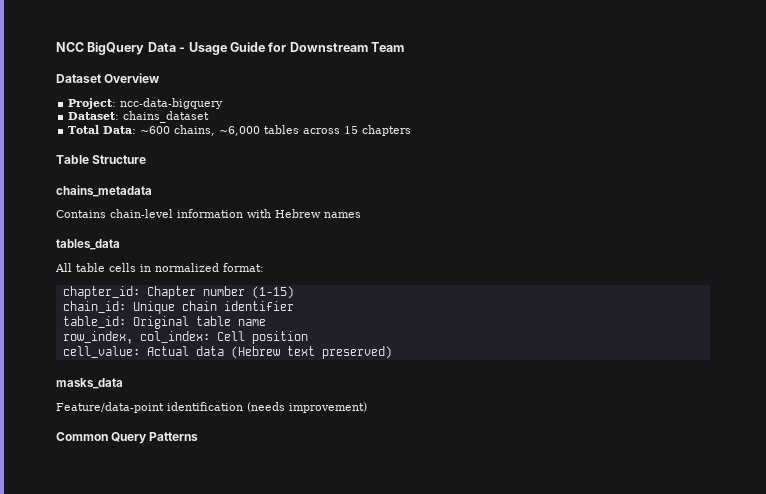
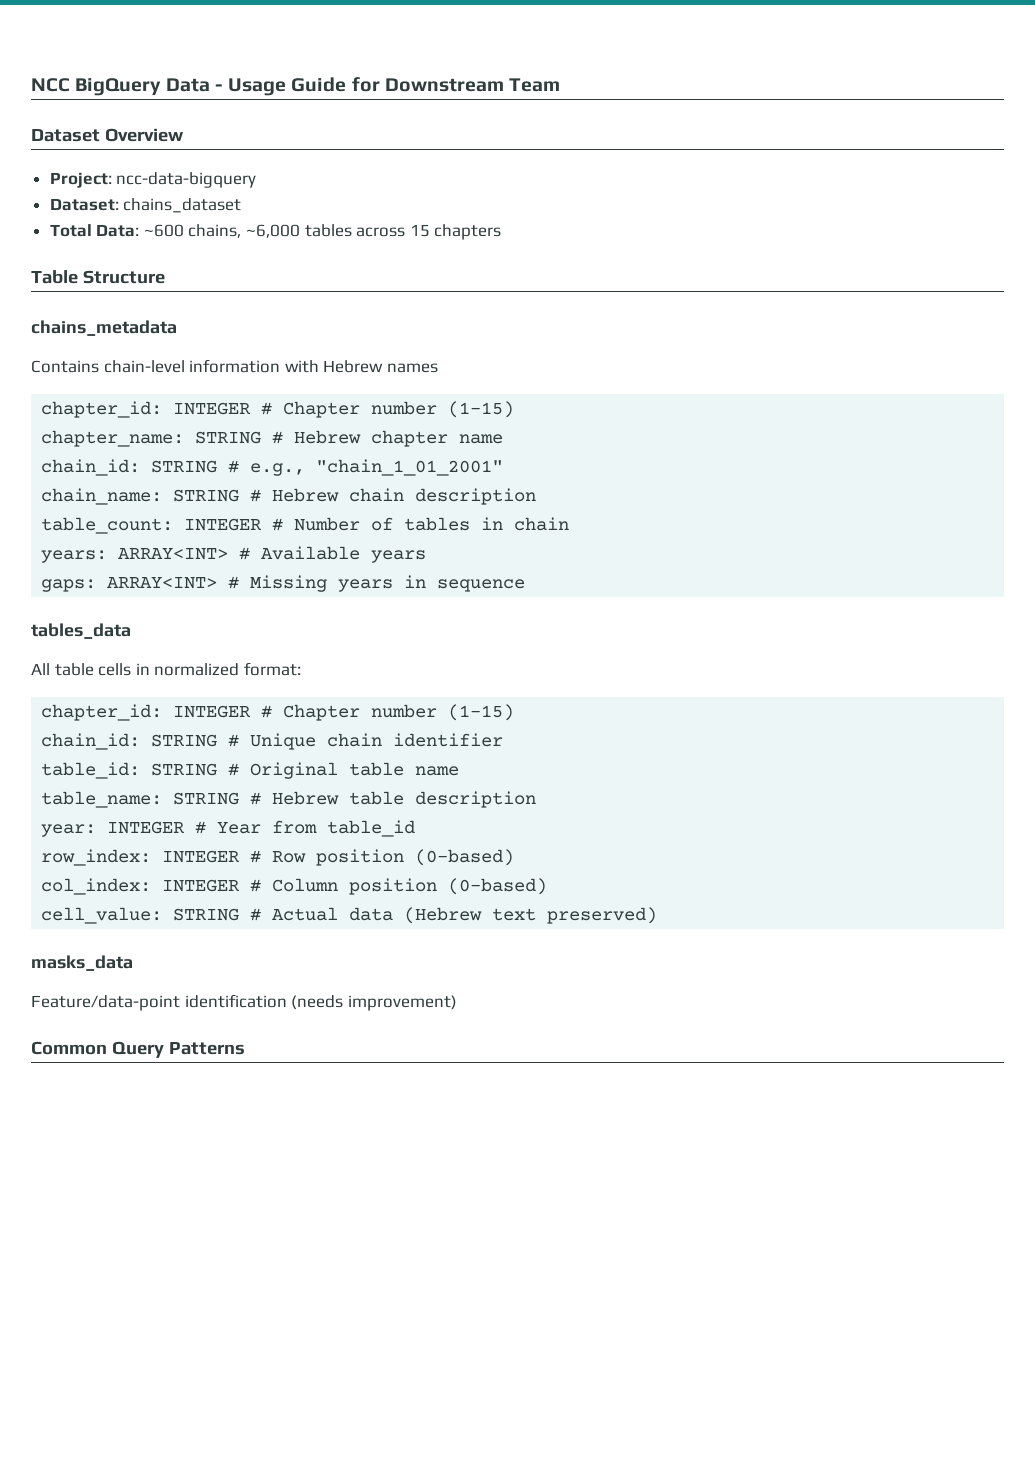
(361, 215) none -> [41,401,515,418] [41,430,504,447] [41,459,504,476] [41,488,537,505] [41,517,570,534] [41,546,427,563] [41,575,526,592] // chapter_id: INTEGER # Chapter number (1-15) // chapter_name: STRING # Hebrew chapter name // chain_id: STRING # e.g., "chain_1_01_2001" // chain_name: STRING # Hebrew chain description // table_count: INTEGER # Number of tables in chain // years: ARRAY<INT> # Available years // gaps: ARRAY<INT> # Missing years in sequence
(140, 292) none -> [173,705,273,718] INTEGER #
(126, 307) none -> [151,734,240,747] STRING #
(126, 322) none -> [151,763,240,776] STRING #
[62,331,308,344] row_index, col_index: Cell position -> [41,791,537,808] [41,820,416,837] [41,849,515,866] [41,878,548,895] table_name: STRING # Hebrew table description // year: INTEGER # Year from table_id // row_index: INTEGER # Row position (0-based) // col_index: INTEGER # Column position (0-based)
(140, 352) none -> [173,908,262,921] STRING #

